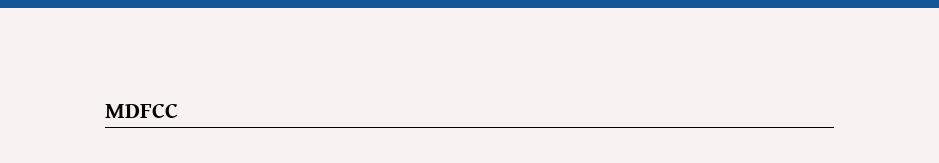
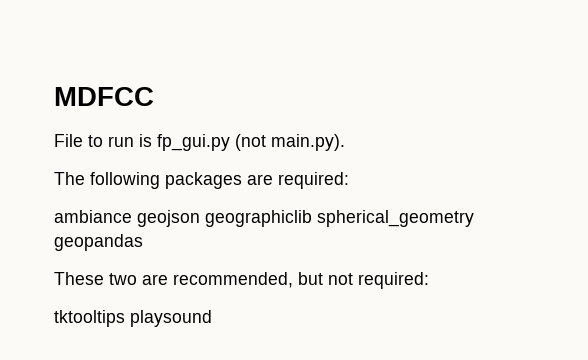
(178, 110) none -> [54,134,345,151] [54,172,349,189] [54,210,474,227] [54,234,143,251] [54,272,429,289] [54,310,212,327] // File to run is fp_gui.py (not main.py). // The following packages are required: // ambiance geojson geographiclib spherical_geometry geopandas // These two are recommended, but not required: // tktooltips playsound

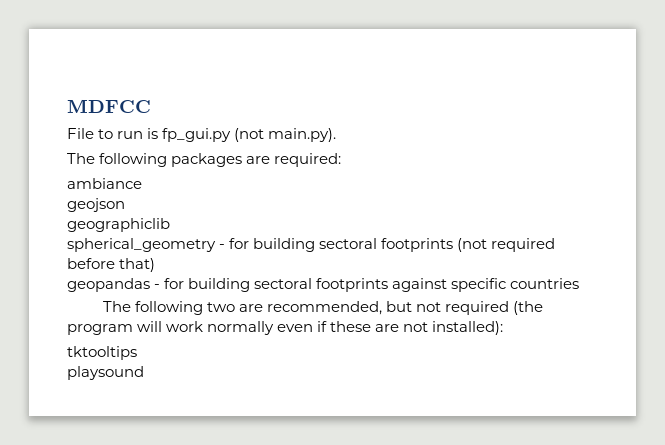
(132, 216) none -> (142, 183) //
(200, 218) none -> (125, 205) //
[317,210,474,227] [54,234,143,251] [54,272,104,285] spherical_geometry geopandas // These -> [67,238,556,252] [67,258,156,272] [67,278,580,292] [102,301,203,315] // spherical_geometry - for building sectoral footprints (not required before that) // geopandas - for building sectoral footprints against specific countries // The following
[358,272,429,289] required: -> [444,301,544,315] [67,321,504,335] required (the program will work normally even if these are not installed):
(125, 318) none -> (137, 353) //

